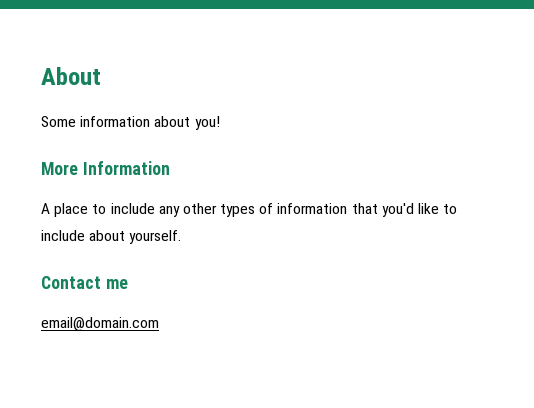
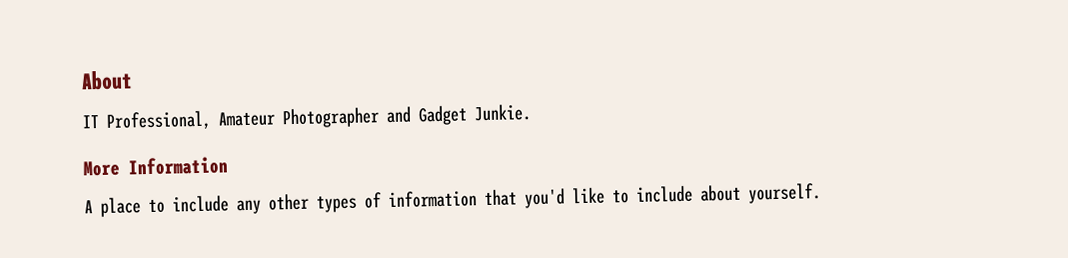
[41,116,220,130] Some information about you! -> [82,104,531,131] IT Professional, Amateur Photographer and Gadget Junkie.
[41,276,128,289] [41,317,159,331] // Contact me // email@domain.com -> (821, 193) none

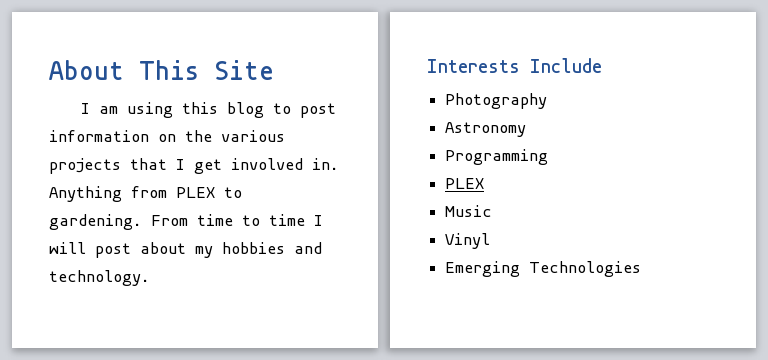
[82,104,531,131] [83,156,228,177] [84,183,821,218] // IT Professional, Amateur Photographer and Gadget Junkie. // More Information // A place to include any other types of information that you'd like to include about yourself. -> [139,60,274,80] [80,102,336,118] [49,130,285,142] [49,158,339,174] [49,186,242,202] [49,214,323,230] [49,242,322,258] [49,270,150,286] [427,58,602,73] [445,93,548,109] [445,122,527,137] [445,149,549,165] [445,178,485,189] [445,205,493,217] [445,233,491,249] [445,261,642,277] This Site // I am using this blog to post information on the various projects that I get involved in. Anything from PLEX to gardening. From time to time I will post about my hobbies and technology. // Interests Include // Photography // Astronomy // Programming // PLEX // Music // Vinyl // Emerging Technologies

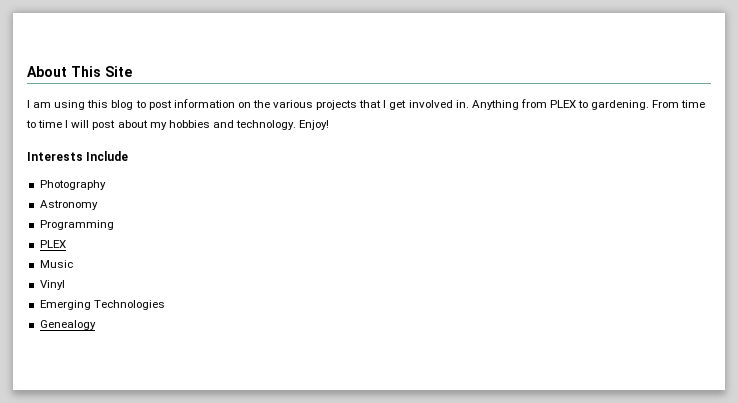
(150, 278) none -> [299,120,330,130] Enjoy!
(642, 269) none -> [39,320,96,330] // Genealogy

